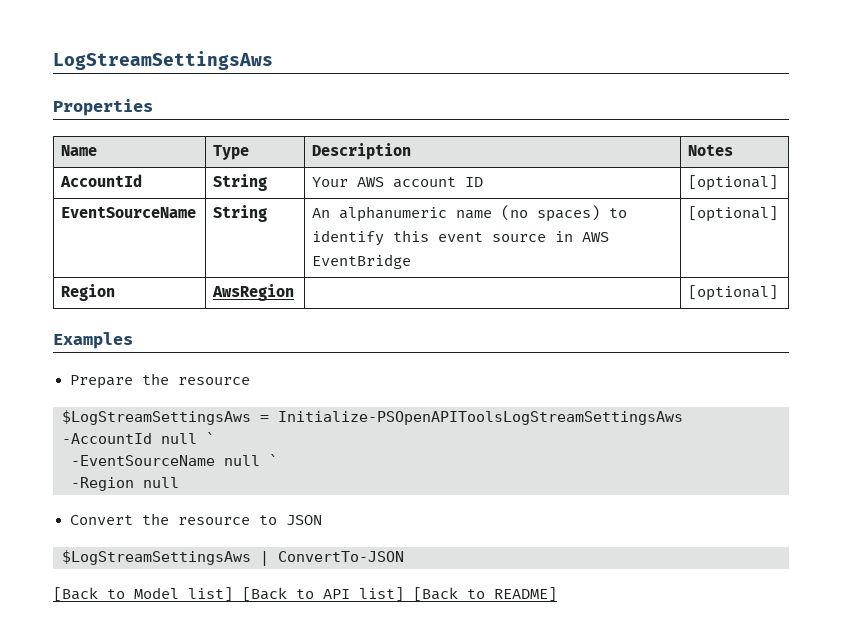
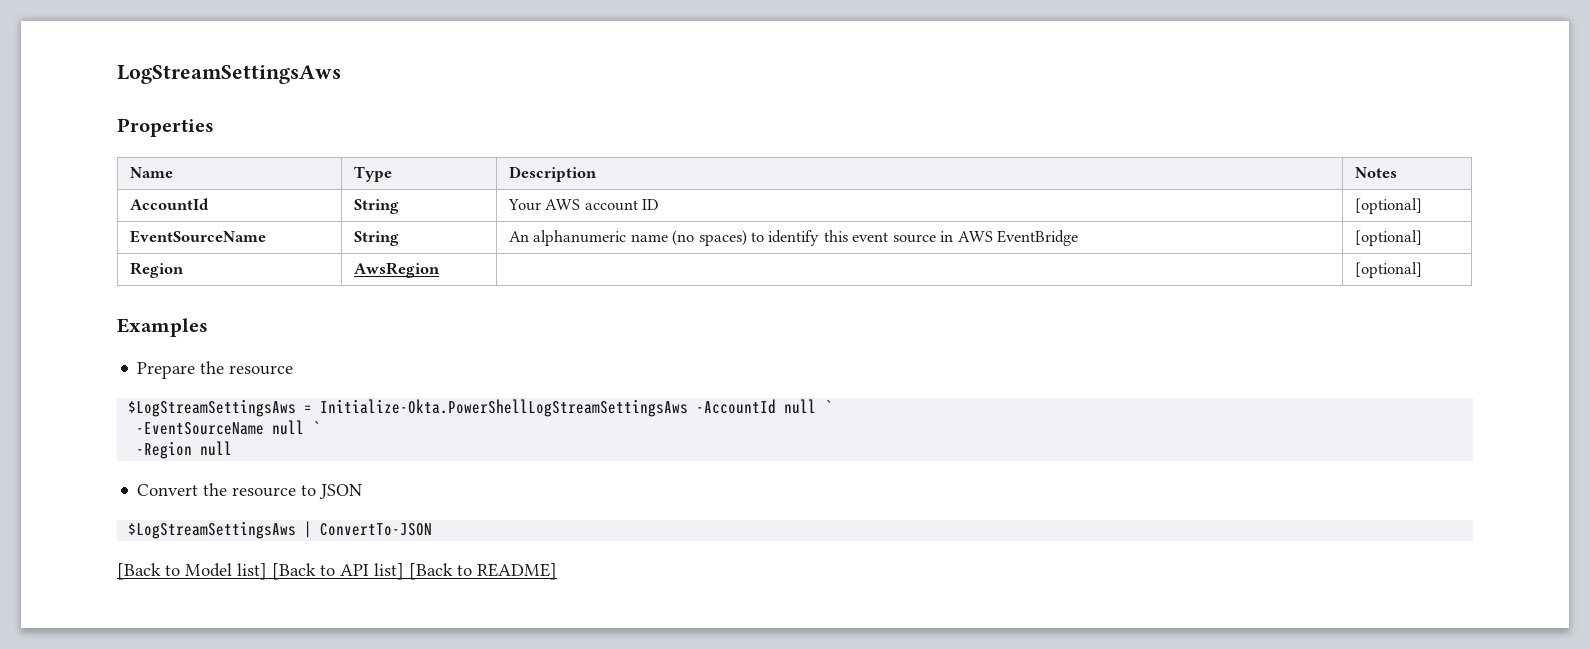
[278,411,683,425] Initialize-PSOpenAPIToolsLogStreamSettingsAws -> [320,399,689,417] Initialize-Okta.PowerShellLogStreamSettingsAws

